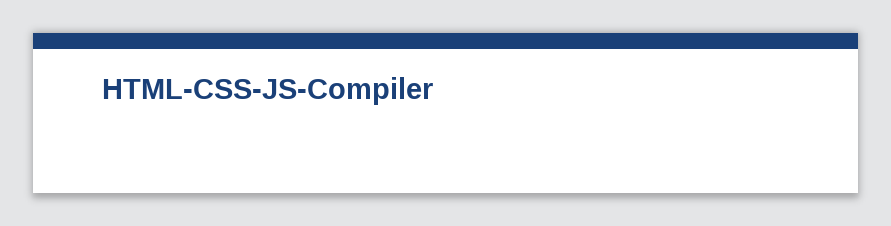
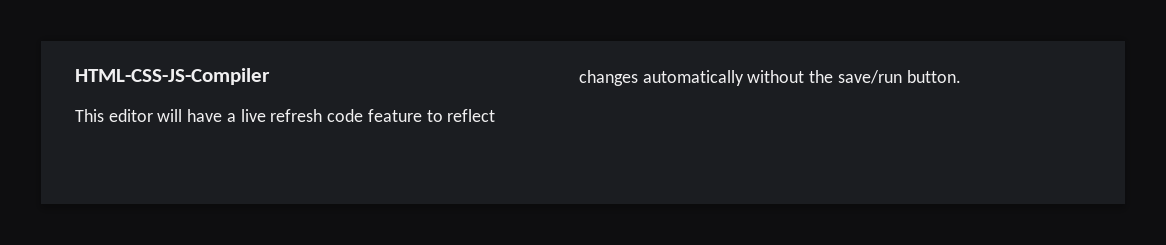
(433, 91) none -> [75,109,496,122] [579,70,961,86] // This editor will have a live refresh code feature to reflect changes automatically without the save/run button.

